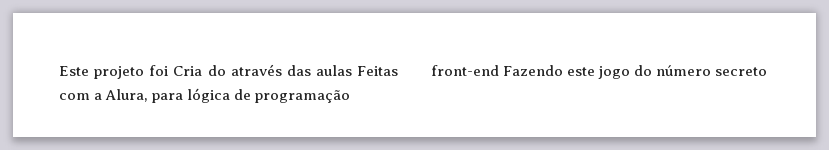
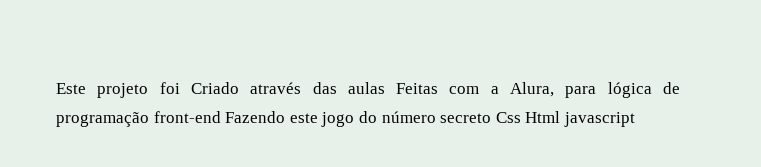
[173,65,226,76] Cria do -> [190,82,239,94] Criado
(768, 71) none -> [495,111,635,127] Css Html javascript

